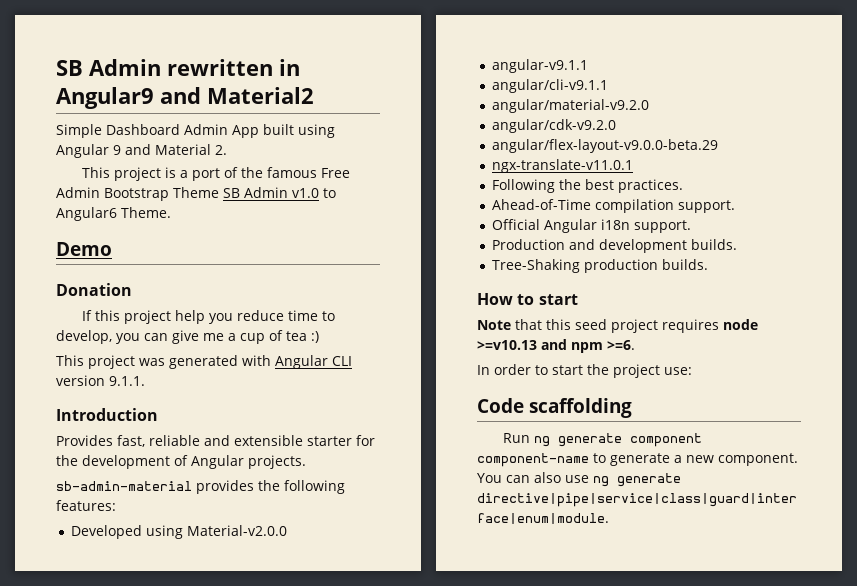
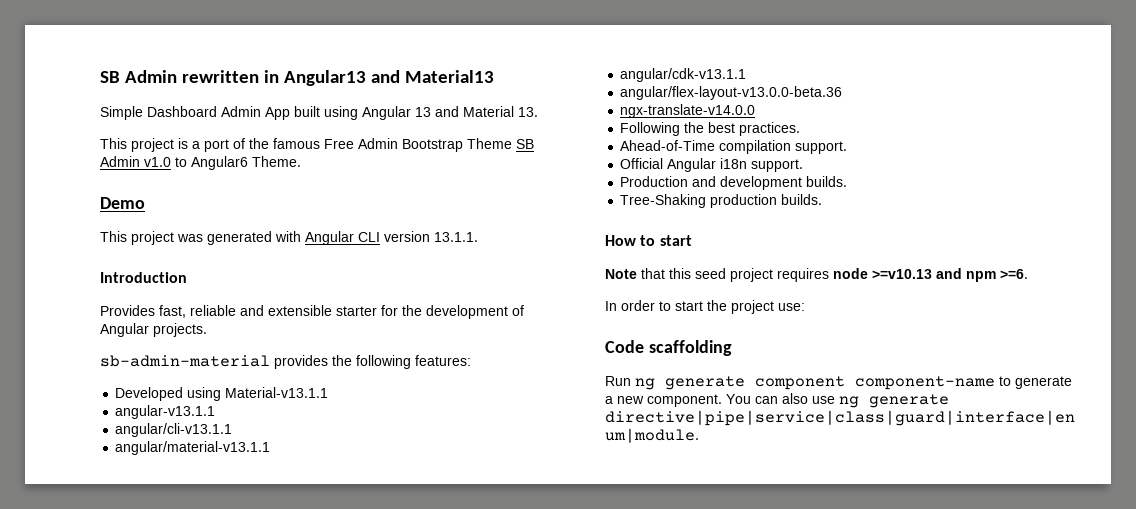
[56,87,314,109] Angular9 and Material2 -> [283,70,494,86] Angular13 and Material13
[113,145,121,155] 9 -> [415,107,431,117] 13
[215,145,227,155] 2. -> [518,107,538,117] 13.
[56,283,132,296] [82,310,336,324] [56,330,319,344] // Donation // If this project help you reduce time to develop, you can give me a cup of tea :) -> (145, 203) none
[109,376,145,386] 9.1.1. -> [434,232,478,242] 13.1.1.
[187,525,288,536] [492,59,589,73] [492,79,609,93] [492,99,650,113] [492,119,617,133] [492,139,719,153] [492,159,634,173] Material-v2.0.0 // angular-v9.1.1 // angular/cli-v9.1.1 // angular/material-v9.2.0 // angular/cdk-v9.2.0 // angular/flex-layout-v9.0.0-beta.29 // ngx-translate-v11.0.1 -> [225,387,329,398] [115,405,216,419] [115,423,233,437] [115,441,271,455] [620,68,747,82] [620,86,843,100] [620,104,756,118] Material-v13.1.1 // angular-v13.1.1 // angular/cli-v13.1.1 // angular/material-v13.1.1 // angular/cdk-v13.1.1 // angular/flex-layout-v13.0.0-beta.36 // ngx-translate-v14.0.0

